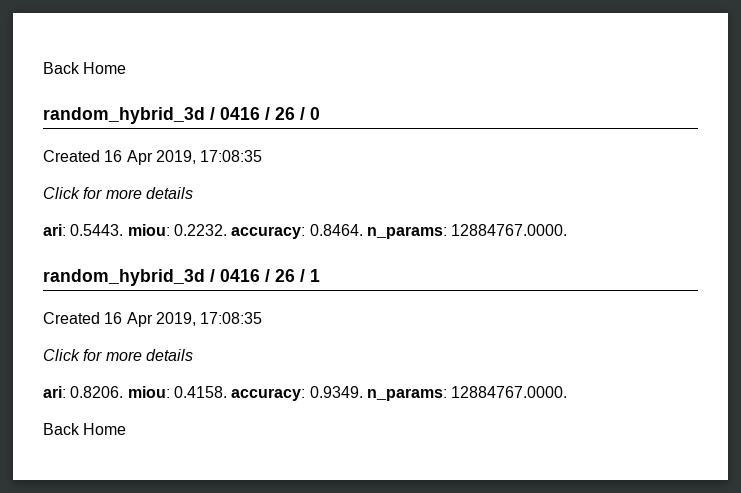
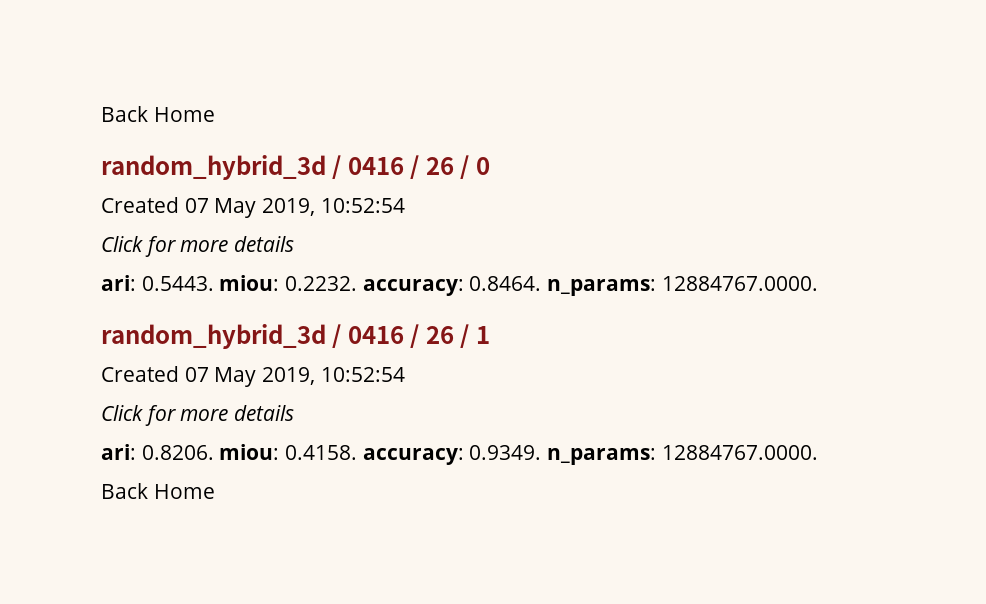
[104,150,263,165] 16 Apr 2019, 17:08:35 -> [184,198,405,218] 07 May 2019, 10:52:54
[104,312,263,327] 16 Apr 2019, 17:08:35 -> [184,367,405,387] 07 May 2019, 10:52:54

